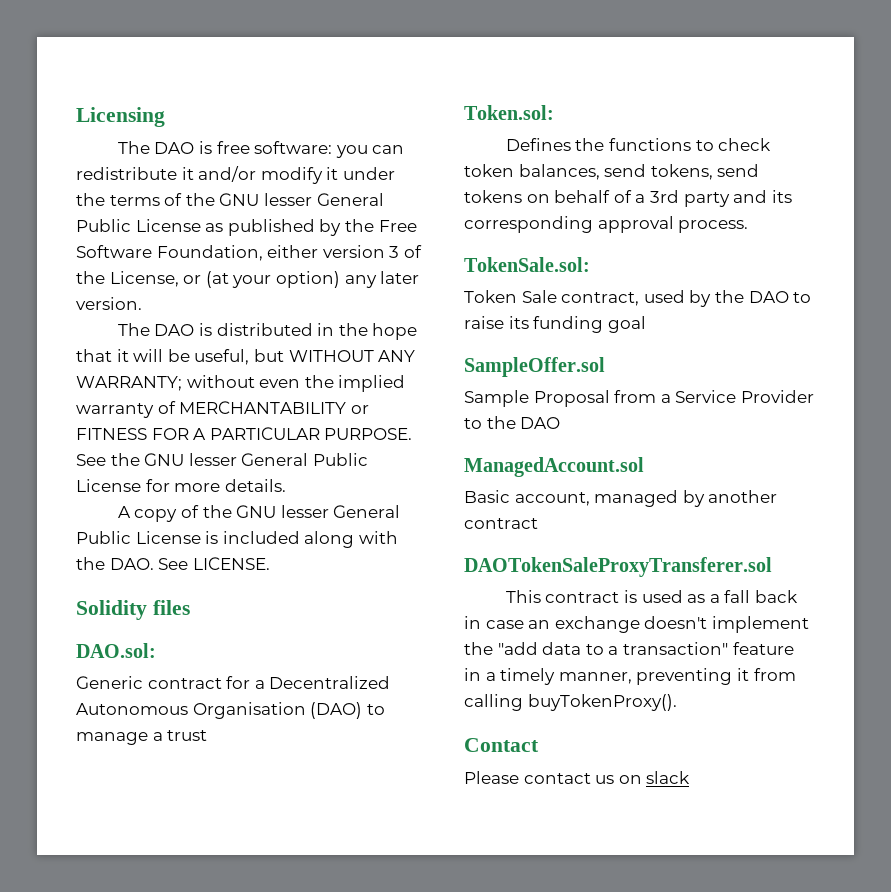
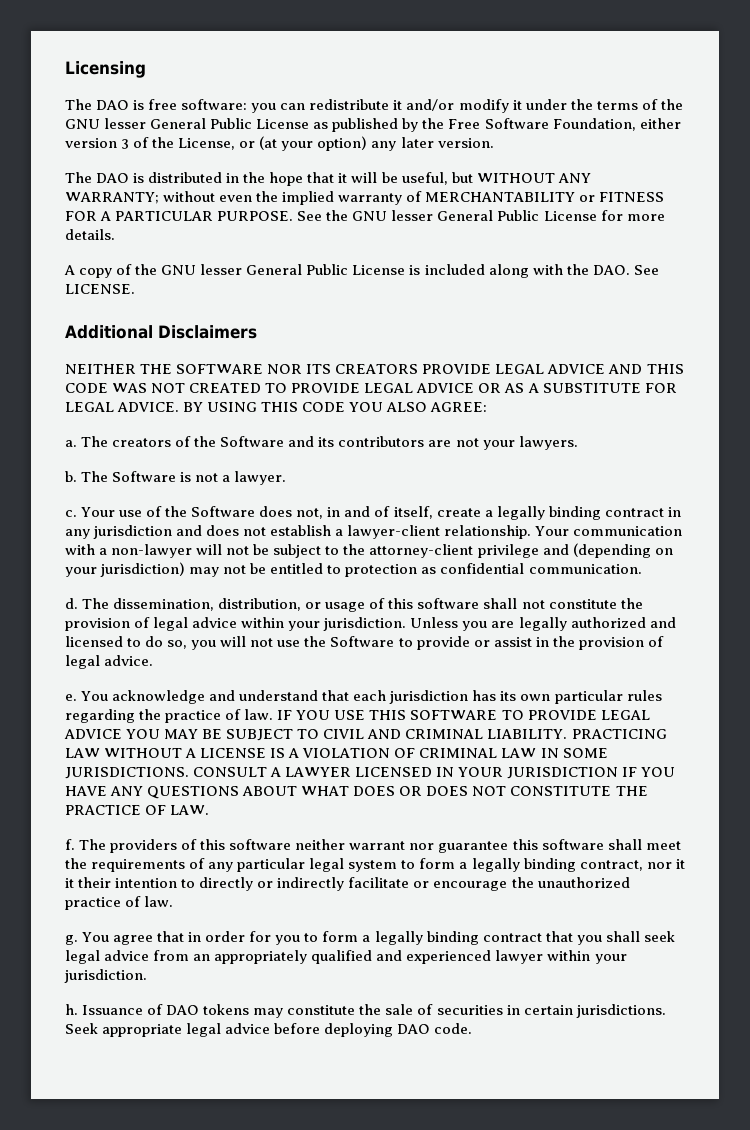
[76,600,190,620] [76,643,156,658] [76,676,391,689] [76,702,385,719] [76,730,208,745] [464,105,554,120] [505,138,772,151] [464,164,760,180] [464,190,792,207] [464,216,749,233] [464,257,590,272] [464,290,812,307] [464,316,646,333] [464,357,605,377] [464,390,814,407] [464,416,561,429] [464,457,644,477] [464,490,778,507] [464,518,538,529] [464,557,772,577] [505,590,799,603] [464,616,809,633] [464,642,794,655] [464,668,796,685] [464,694,677,711] [464,738,539,752] [464,771,691,784] Solidity files // DAO.sol: // Generic contract for a Decentralized Autonomous Organisation (DAO) to manage a trust // Token.sol: // Defines the functions to check token balances, send tokens, send tokens on behalf of a 3rd party and its corresponding approval process. // TokenSale.sol: // Token Sale contract, used by the DAO to raise its funding goal // SampleOffer.sol // Sample Proposal from a Service Provider to the DAO // ManagedAccount.sol // Basic account, managed by another contract // DAOTokenSaleProxyTransferer.sol // This contract is used as a fall back in case an exchange doesn't implement the "add data to a transaction" feature in a timely manner, preventing it from calling buyTokenProxy(). // Contact // Please contact us on slack -> [65,325,257,339] [65,364,684,374] [65,383,677,393] [65,402,488,412] [65,436,578,450] [65,471,287,485] [65,506,681,520] [65,525,683,539] [65,543,673,558] [65,562,642,577] [65,598,643,612] [65,617,676,631] [65,636,664,650] [65,655,154,669] [65,690,662,704] [65,709,650,723] [64,729,667,741] [65,748,608,758] [65,767,676,779] [65,786,648,799] [65,805,210,815] [65,839,681,853] [65,858,685,872] [65,877,630,891] [65,896,174,910] [65,931,675,945] [65,950,627,964] [64,969,147,983] [65,1004,666,1018] [65,1023,473,1037] Additional Disclaimers // NEITHER THE SOFTWARE NOR ITS CREATORS PROVIDE LEGAL ADVICE AND THIS CODE WAS NOT CREATED TO PROVIDE LEGAL ADVICE OR AS A SUBSTITUTE FOR LEGAL ADVICE. BY USING THIS CODE YOU ALSO AGREE: // a. The creators of the Software and its contributors are not your lawyers. // b. The Software is not a lawyer. // c. Your use of the Software does not, in and of itself, create a legally binding contract in any jurisdiction and does not establish a lawyer-client relationship. Your communication with a non-lawyer will not be subject to the attorney-client privilege and (depending on your jurisdiction) may not be entitled to protection as confidential communication. // d. The dissemination, distribution, or usage of this software shall not constitute the provision of legal advice within your jurisdiction. Unless you are legally authorized and licensed to do so, you will not use the Software to provide or assist in the provision of legal advice. // e. You acknowledge and understand that each jurisdiction has its own particular rules regarding the practice of law. IF YOU USE THIS SOFTWARE TO PROVIDE LEGAL ADVICE YOU MAY BE SUBJECT TO CIVIL AND CRIMINAL LIABILITY. PRACTICING LAW WITHOUT A LICENSE IS A VIOLATION OF CRIMINAL LAW IN SOME JURISDICTIONS. CONSULT A LAWYER LICENSED IN YOUR JURISDICTION IF YOU HAVE ANY QUESTIONS ABOUT WHAT DOES OR DOES NOT CONSTITUTE THE PRACTICE OF LAW. // f. The providers of this software neither warrant nor guarantee this software shall meet the requirements of any particular legal system to form a legally binding contract, nor it it their intention to directly or indirectly facilitate or encourage the unauthorized practice of law. // g. You agree that in order for you to form a legally binding contract that you shall seek legal advice from an appropriately qualified and experienced lawyer within your jurisdiction. // h. Issuance of DAO tokens may constitute the sale of securities in certain jurisdictions. Seek appropriate legal advice before deploying DAO code.

